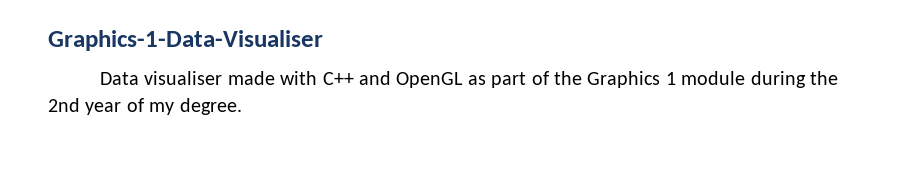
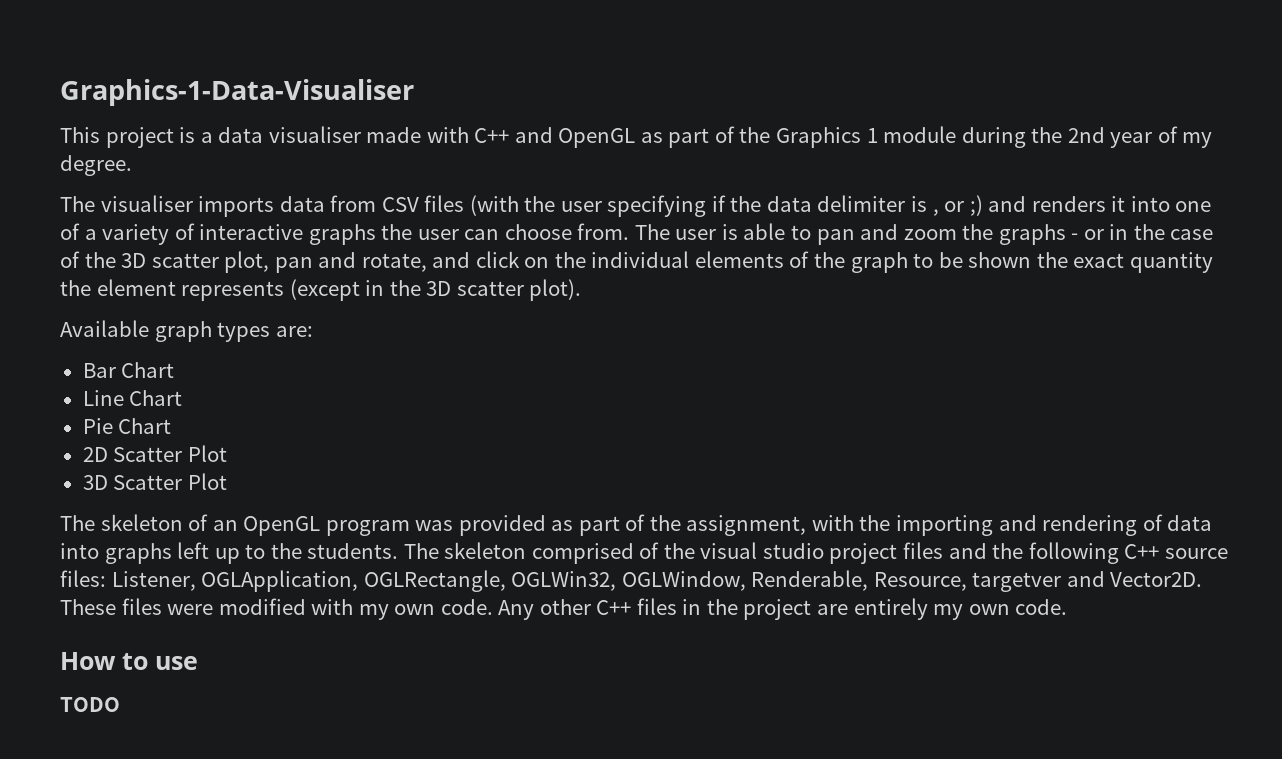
[99,72,139,85] Data -> [60,127,264,148] This project is a data
(242, 106) none -> [60,195,1212,217] [60,223,1214,245] [60,251,1213,273] [60,279,582,301] [60,320,313,342] [82,362,175,378] [82,390,183,406] [82,418,172,434] [82,445,227,462] [82,473,227,490] [60,514,1213,536] [60,542,1228,564] [60,570,1203,592] [60,598,1068,620] [60,652,198,670] [60,697,120,712] // The visualiser imports data from CSV files (with the user specifying if the data delimiter is , or ;) and renders it into one of a variety of interactive graphs the user can choose from. The user is able to pan and zoom the graphs - or in the case of the 3D scatter plot, pan and rotate, and click on the individual elements of the graph to be shown the exact quantity the element represents (except in the 3D scatter plot). // Available graph types are: // Bar Chart // Line Chart // Pie Chart // 2D Scatter Plot // 3D Scatter Plot // The skeleton of an OpenGL program was provided as part of the assignment, with the importing and rendering of data into graphs left up to the students. The skeleton comprised of the visual studio project files and the following C++ source files: Listener, OGLApplication, OGLRectangle, OGLWin32, OGLWindow, Renderable, Resource, targetver and Vector2D. These files were modified with my own code. Any other C++ files in the project are entirely my own code. // How to use // TODO

